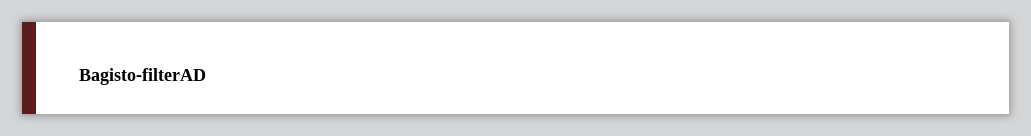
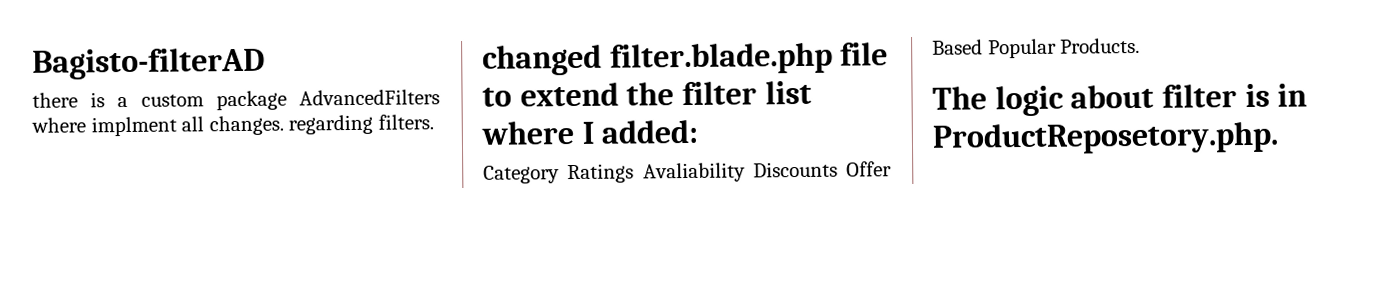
(206, 76) none -> [32,89,440,111] [31,114,434,137] [482,42,889,76] [482,80,812,107] [481,119,699,145] [483,161,892,184] [932,37,1141,59] [932,83,1308,117] [932,121,1279,155] // there is a custom package AdvancedFilters where implment all changes. regarding filters. // changed filter.blade.php file to extend the filter list where I added: // Category Ratings Avaliability Discounts Offer Based Popular Products. // The logic about filter is in ProductReposetory.php.

